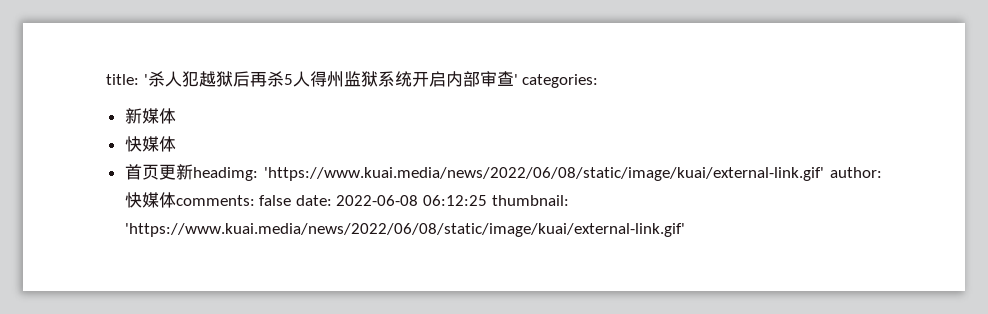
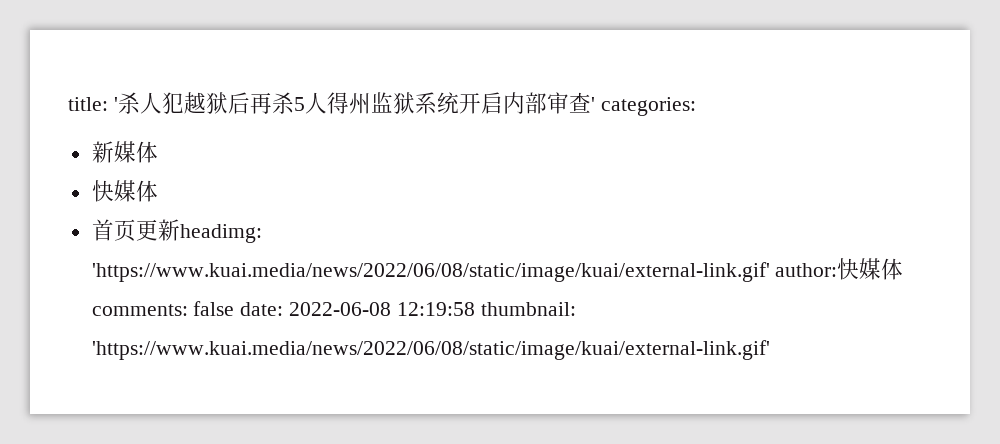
[423,195,488,206] 06:12:25 -> [396,302,475,316] 12:19:58

